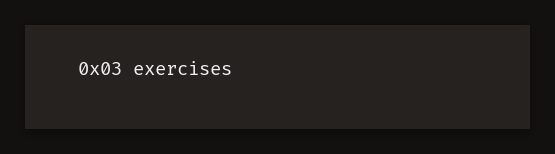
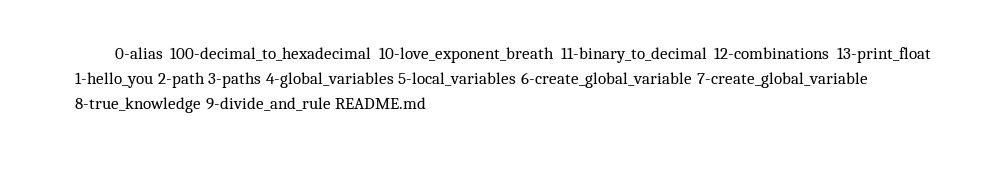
[78,61,232,75] 0x03 exercises -> [114,47,931,63] [75,72,868,88] [75,97,427,113] 0-alias 100-decimal_to_hexadecimal 10-love_exponent_breath 11-binary_to_decimal 12-combinations 13-print_float 1-hello_you 2-path 3-paths 4-global_variables 5-local_variables 6-create_global_variable 7-create_global_variable 8-true_knowledge 9-divide_and_rule README.md

